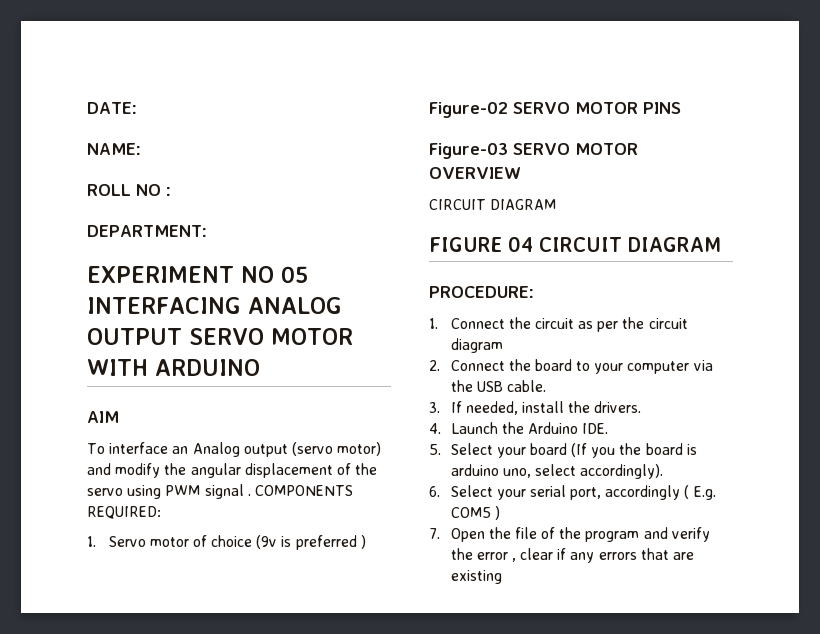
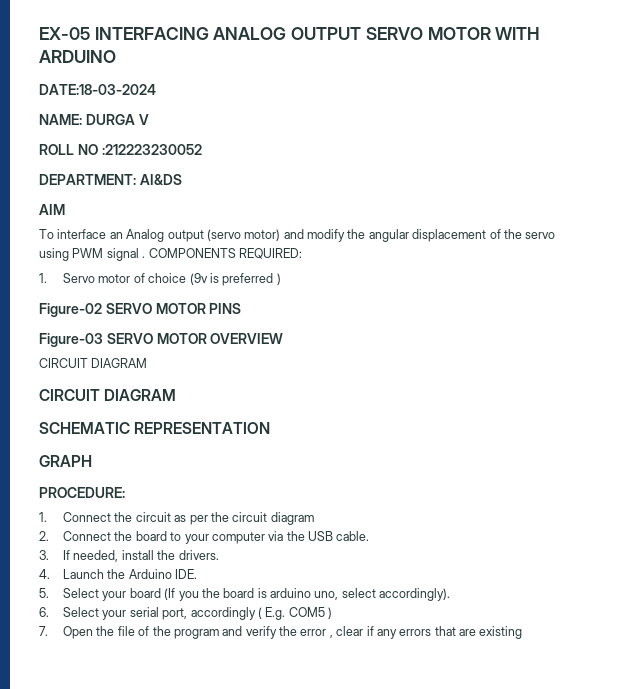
[87,102,137,114] [87,143,141,155] [87,184,171,196] [87,225,207,237] [87,266,308,283] DATE: // NAME: // ROLL NO : // DEPARTMENT: // EXPERIMENT NO 05 -> [39,27,90,40] EX-05
(260, 367) none -> [39,84,156,95] [39,114,149,125] [39,144,202,155] [39,174,182,185] // DATE:18-03-2024 // NAME: DURGA V // ROLL NO :212223230052 // DEPARTMENT: AI&DS
[429,236,721,252] FIGURE 04 CIRCUIT DIAGRAM -> [39,389,177,401] [39,422,271,434] [39,455,92,467] CIRCUIT DIAGRAM // SCHEMATIC REPRESENTATION // GRAPH

